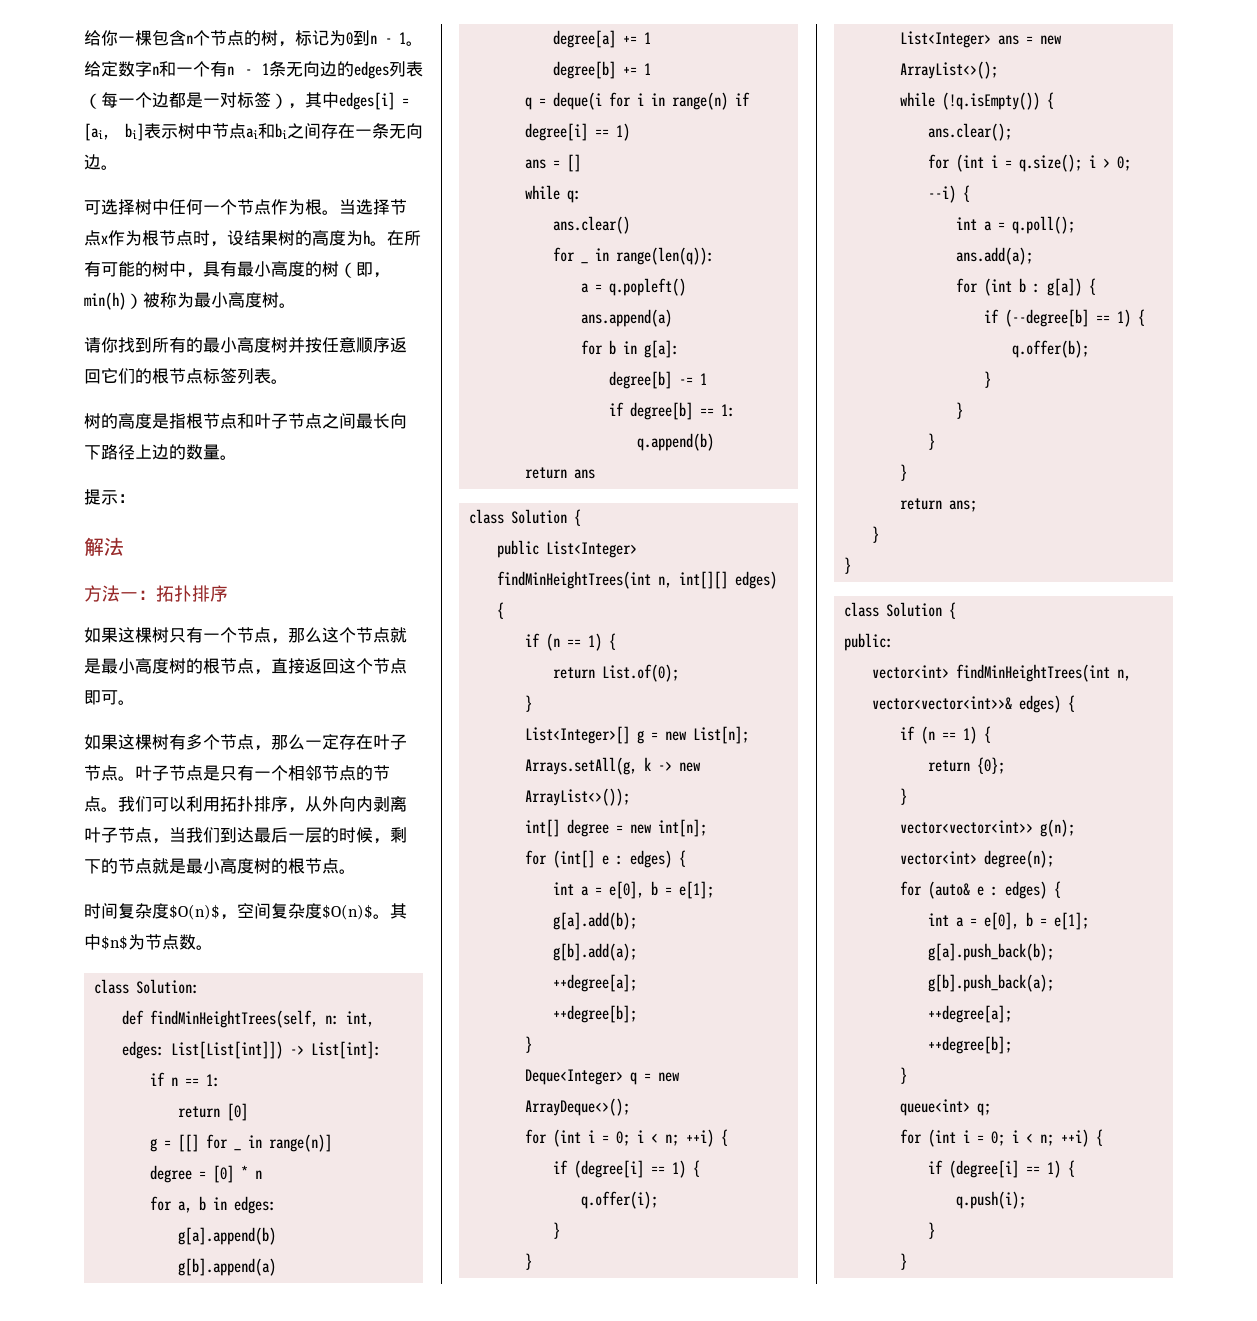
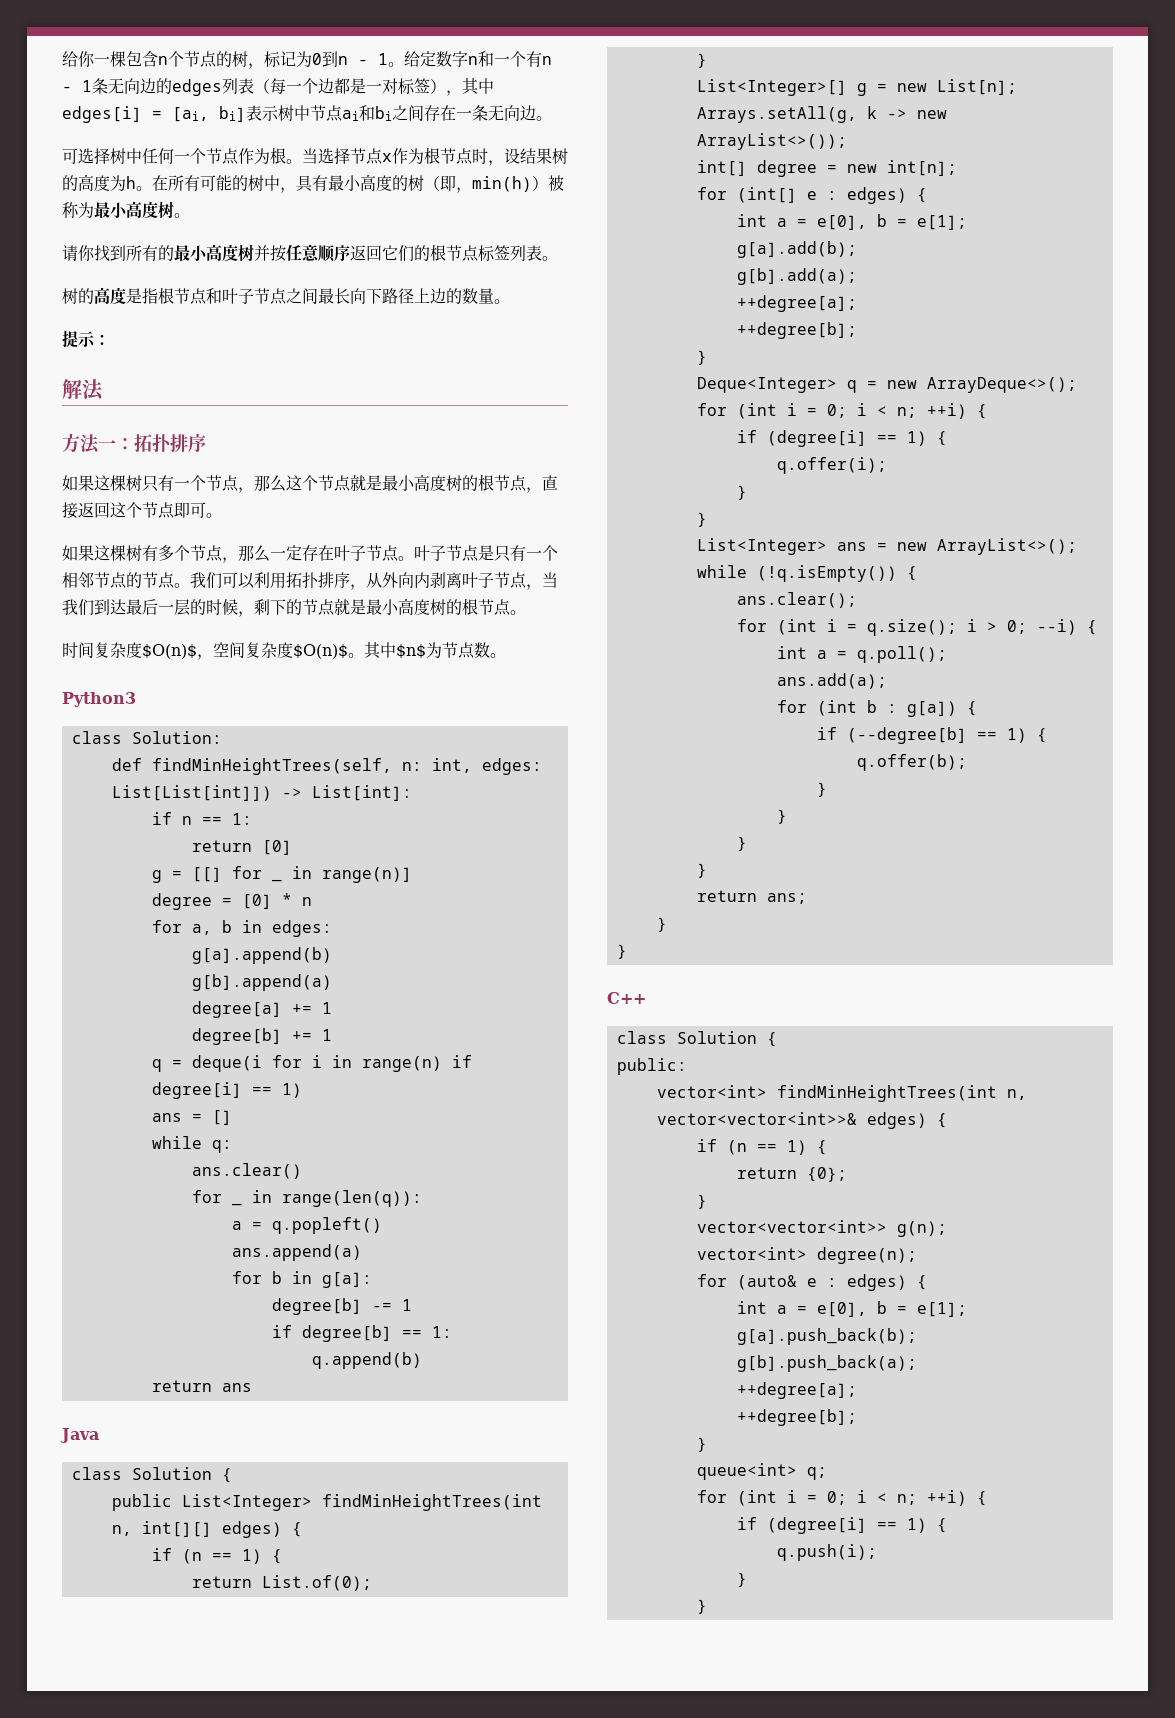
(213, 947) none -> [62,692,136,707] // Python3
(596, 474) none -> [60,1428,99,1443] // Java
(852, 565) none -> [607,992,646,1004] // C++

